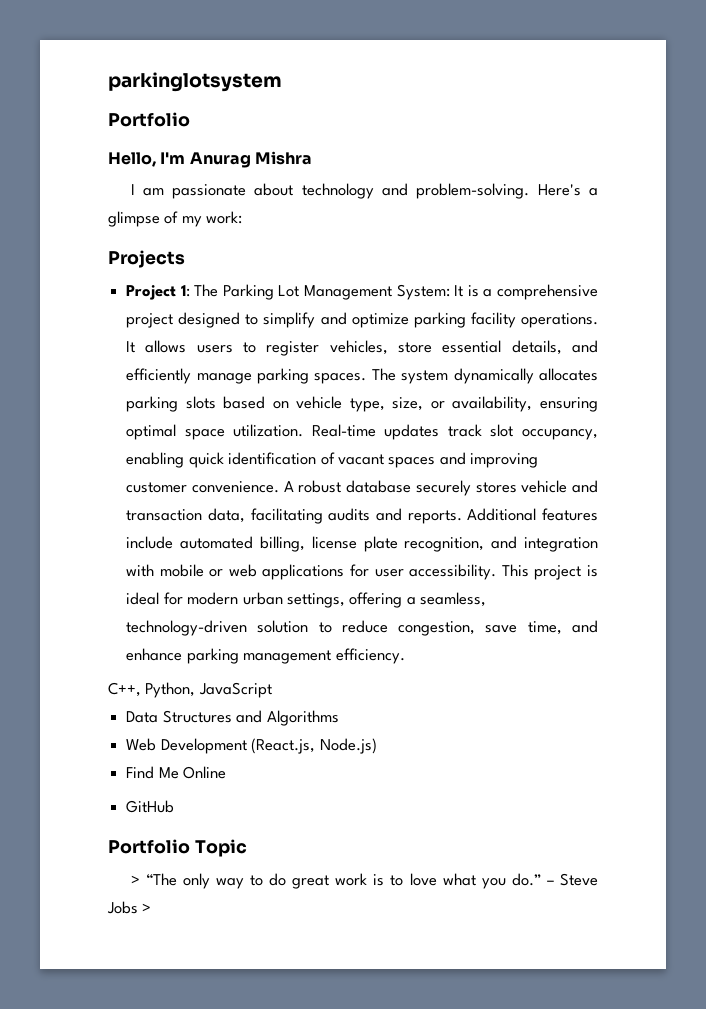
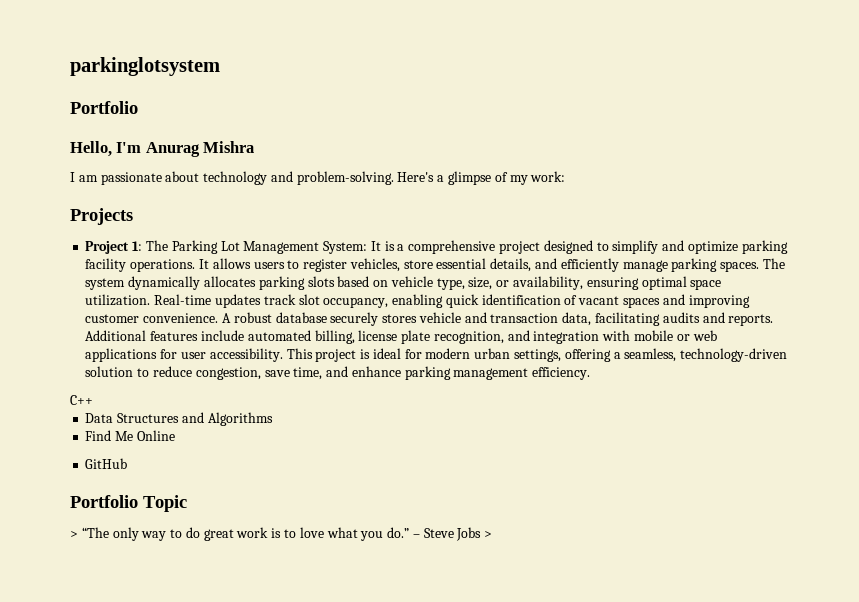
[108,682,272,698] C++, Python, JavaScript -> [70,395,93,405] C++
[126,738,377,754] // Web Development (React.js, Node.js) -> (273, 419) none

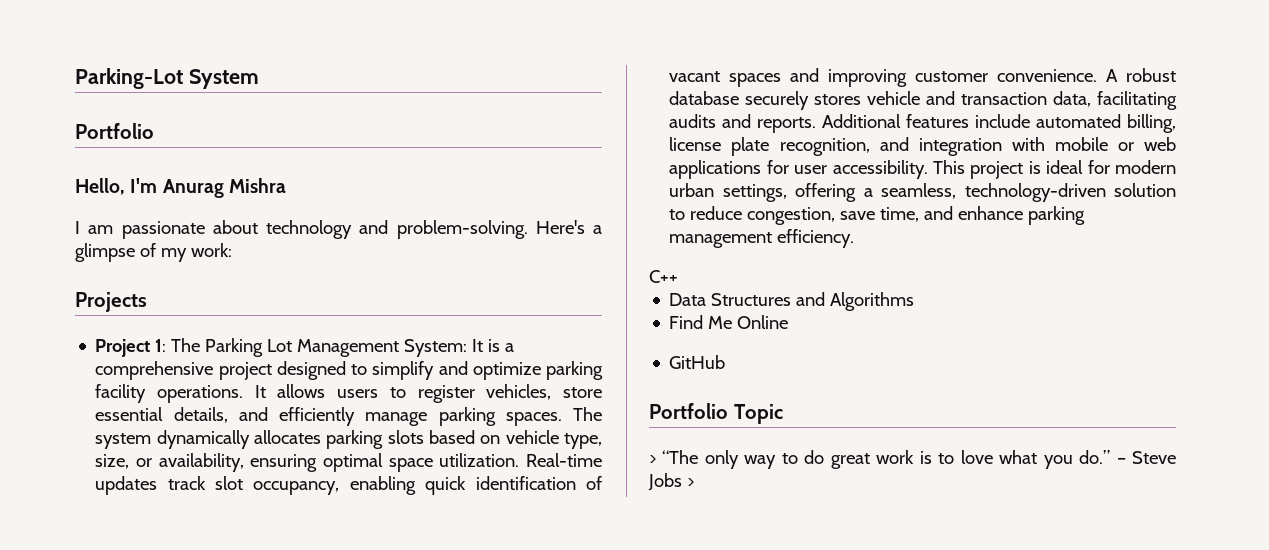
[70,57,220,76] parkinglotsystem -> [75,68,259,89] Parking-Lot System

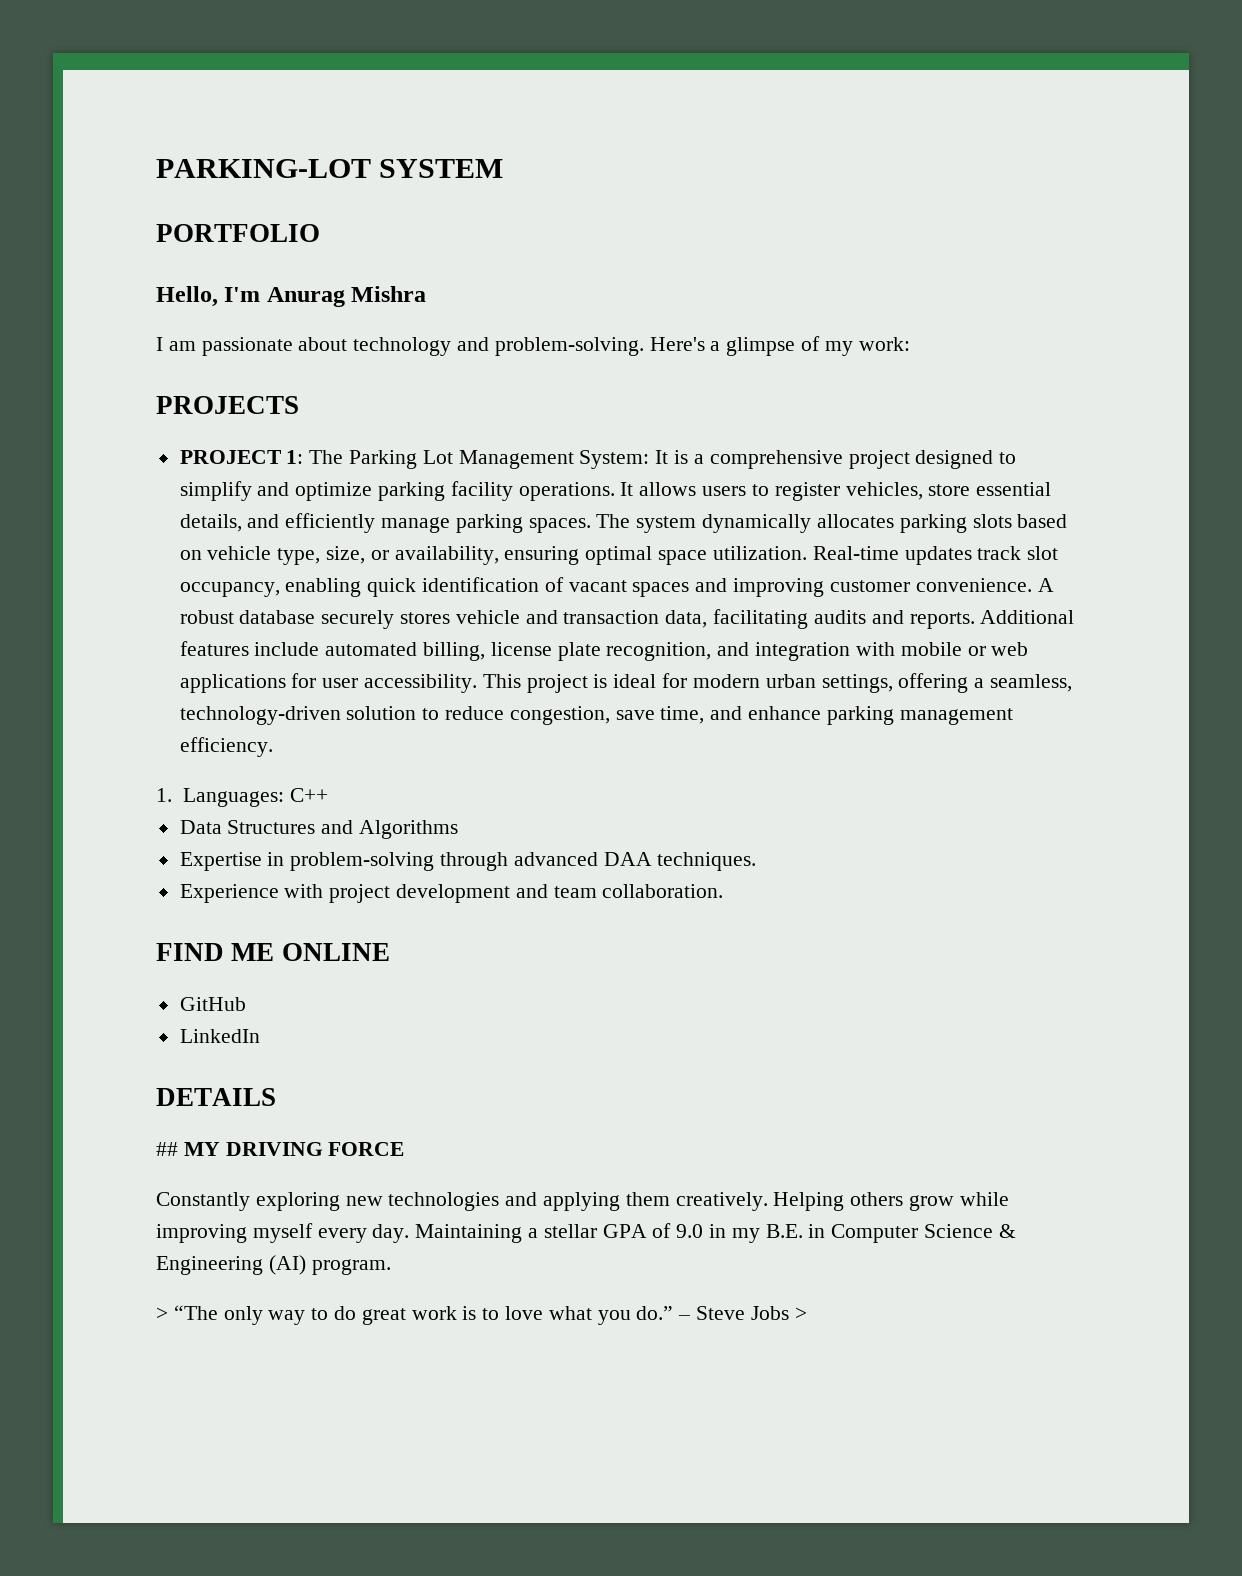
[75,68,259,89] [75,123,154,139] Parking-Lot System // Portfolio -> [156,159,504,178] [156,224,320,242] PARKING-LOT SYSTEM // PORTFOLIO
[75,292,147,312] [95,339,151,357] Projects // Project -> [156,396,299,414] [179,450,282,464] PROJECTS // PROJECT
(855, 238) none -> [156,788,284,807] 1. Languages:
[669,315,789,329] [669,355,726,369] [649,403,783,424] Find Me Online // GitHub // Portfolio Topic -> [179,852,757,871] [179,884,724,903] [156,943,390,961] [179,997,246,1011] [179,1029,260,1043] [156,1088,276,1106] [156,1142,405,1156] [156,1192,1009,1211] [156,1223,1016,1243] [156,1255,391,1275] Expertise in problem-solving through advanced DAA techniques. // Experience with project development and team collaboration. // FIND ME ONLINE // GitHub // LinkedIn // DETAILS // ## MY DRIVING FORCE // Constantly exploring new technologies and applying them creatively. Helping others grow while improving myself every day. Maintaining a stellar GPA of 9.0 in my B.E. in Computer Science & Engineering (AI) program.

